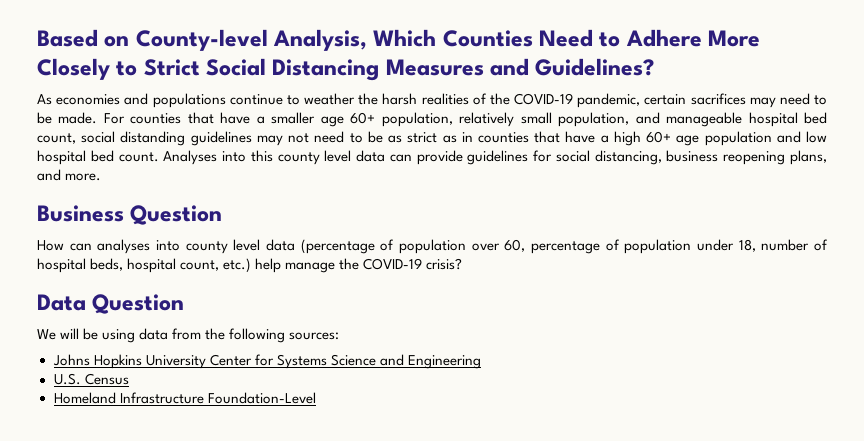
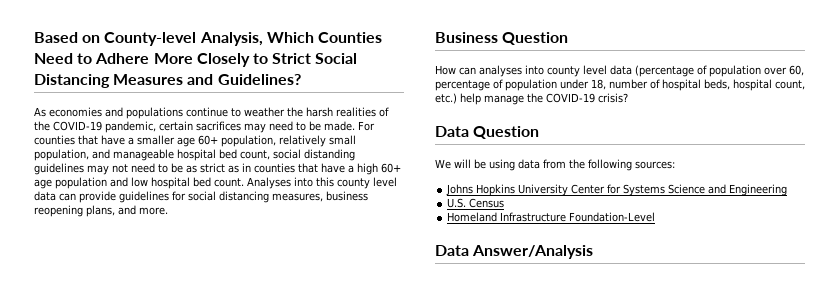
[594,150,662,165] distancing, -> [219,191,323,203] distancing measures,
(316, 398) none -> [435,245,594,259] // Data Answer/Analysis

